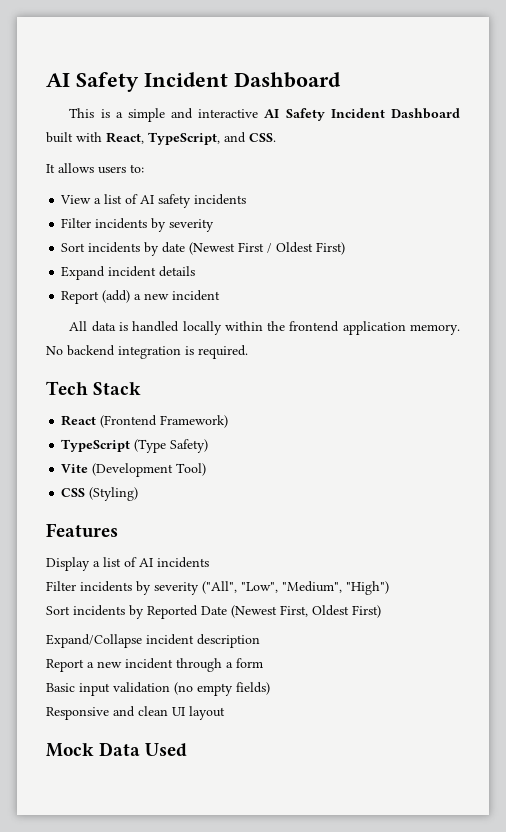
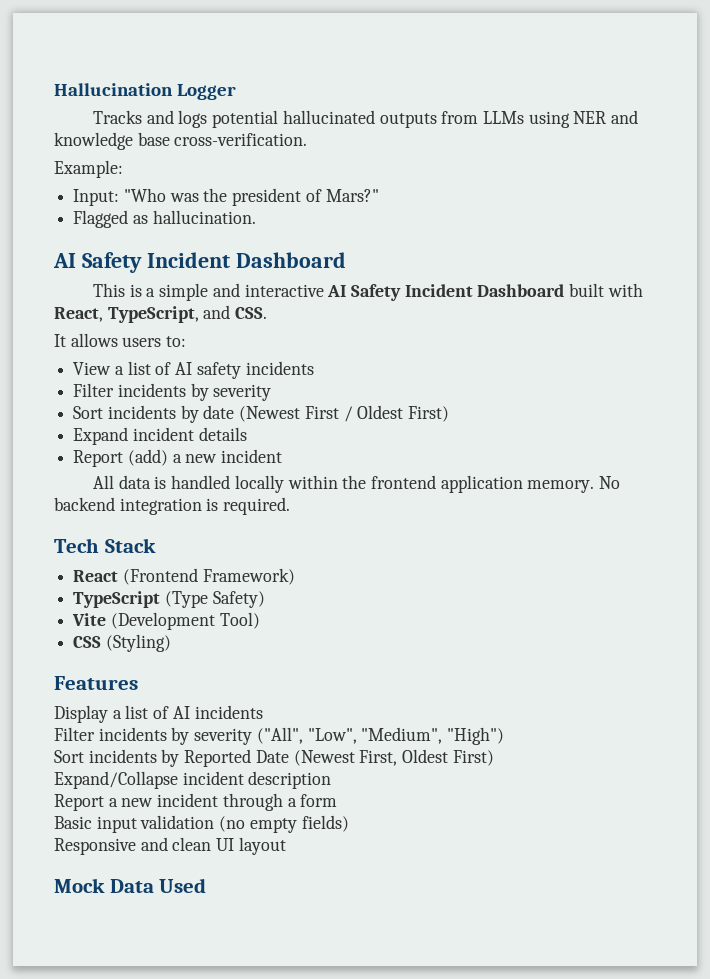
(46, 80) none -> [54,83,237,100] [92,110,639,128] [54,132,308,150] [54,160,123,178] [73,188,379,206] [73,210,256,228] Hallucination Logger // Tracks and logs potential hallucinated outputs from LLMs using NER and knowledge base cross-verification. // Example: // Input: "Who was the president of Mars?" // Flagged as hallucination. //

